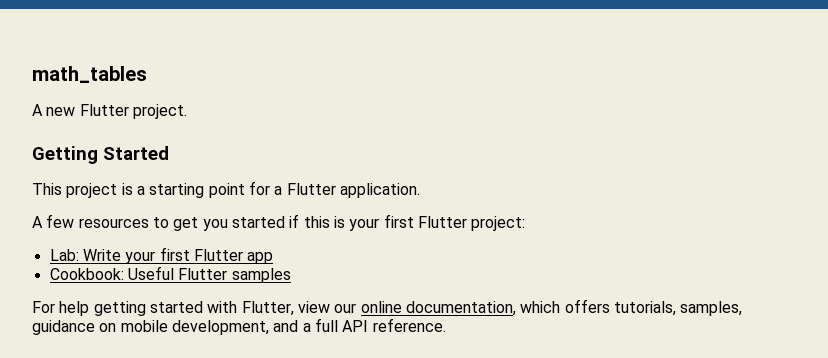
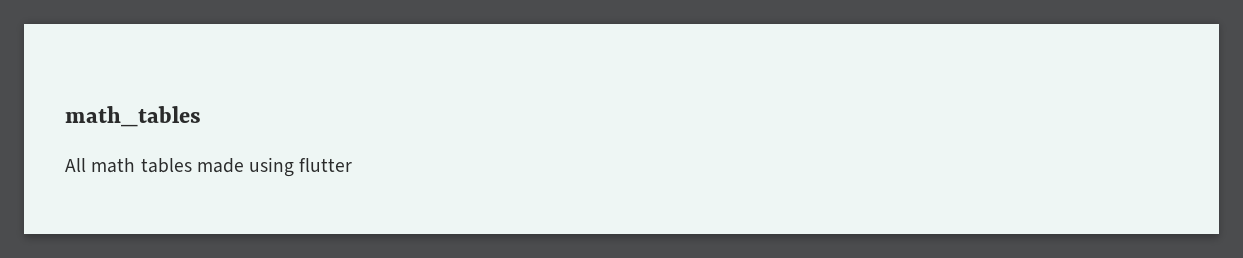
[32,104,187,119] [32,146,169,164] [32,181,420,198] [32,214,526,231] [49,247,274,264] [49,266,291,283] [32,299,743,316] [32,318,446,335] A new Flutter project. // Getting Started // This project is a starting point for a Flutter application. // A few resources to get you started if this is your first Flutter project: // Lab: Write your first Flutter app // Cookbook: Useful Flutter samples // For help getting started with Flutter, view our online documentation, which offers tutorials, samples, guidance on mobile development, and a full API reference. -> [65,157,353,177] All math tables made using flutter

